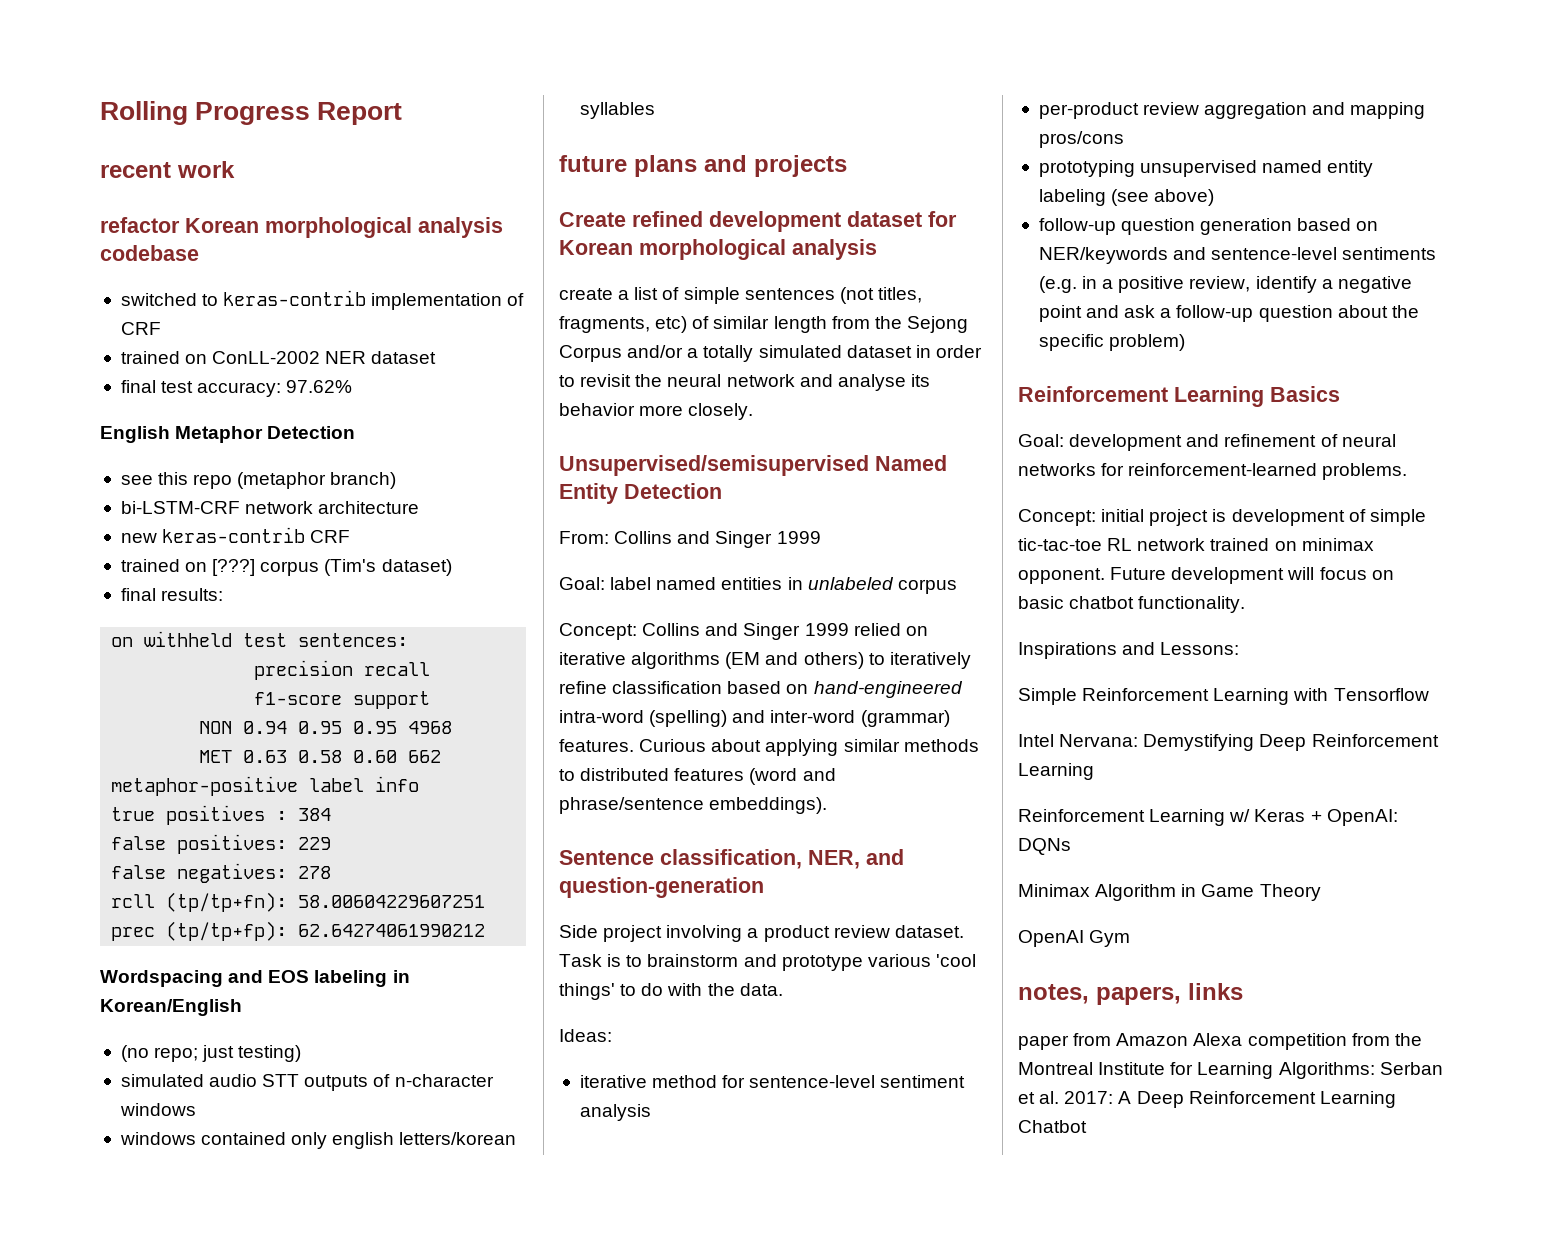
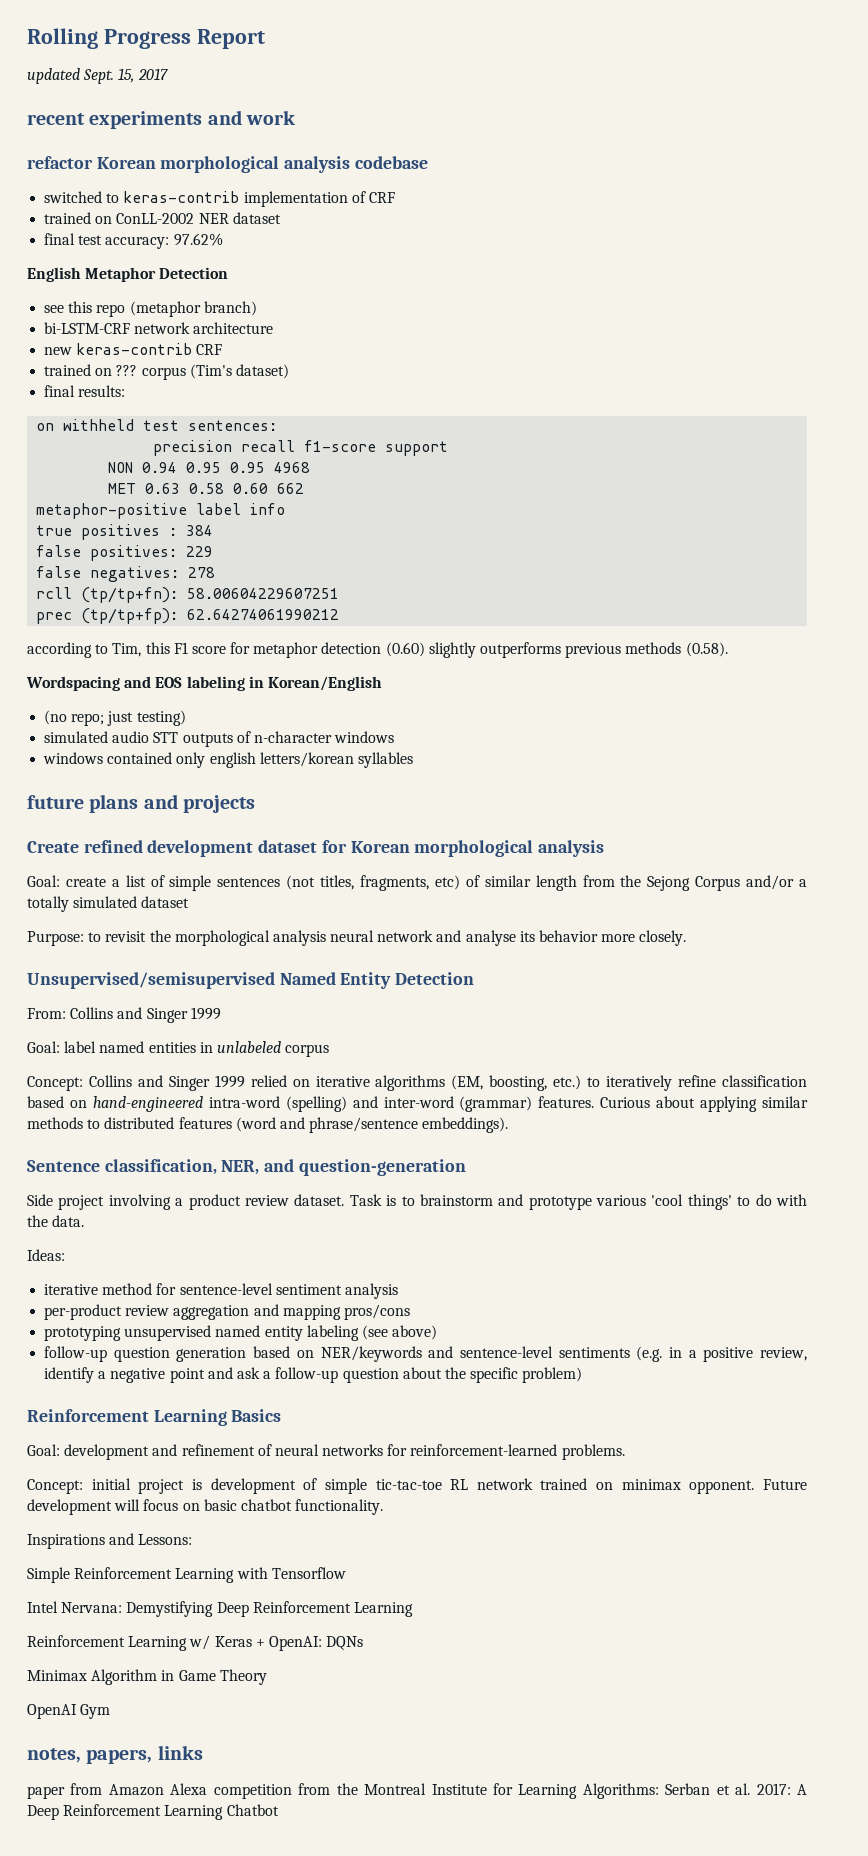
(403, 113) none -> [27,68,168,84] // updated Sept. 15, 2017
(171, 170) none -> [89,110,242,129] experiments and
[212,559,256,576] [???] -> [116,365,138,376] ???
(486, 930) none -> [27,642,728,658] // according to Tim, this F1 score for metaphor detection (0.60) slightly outperforms previous methods (0.58).
(877, 249) none -> [27,875,60,887] Goal:
[915,345,982,358] in order -> [27,931,84,946] // Purpose:
(663, 380) none -> [174,930,326,946] morphological analysis
[725,652,864,669] (EM and others) -> [451,1075,582,1091] (EM, boosting, etc.)

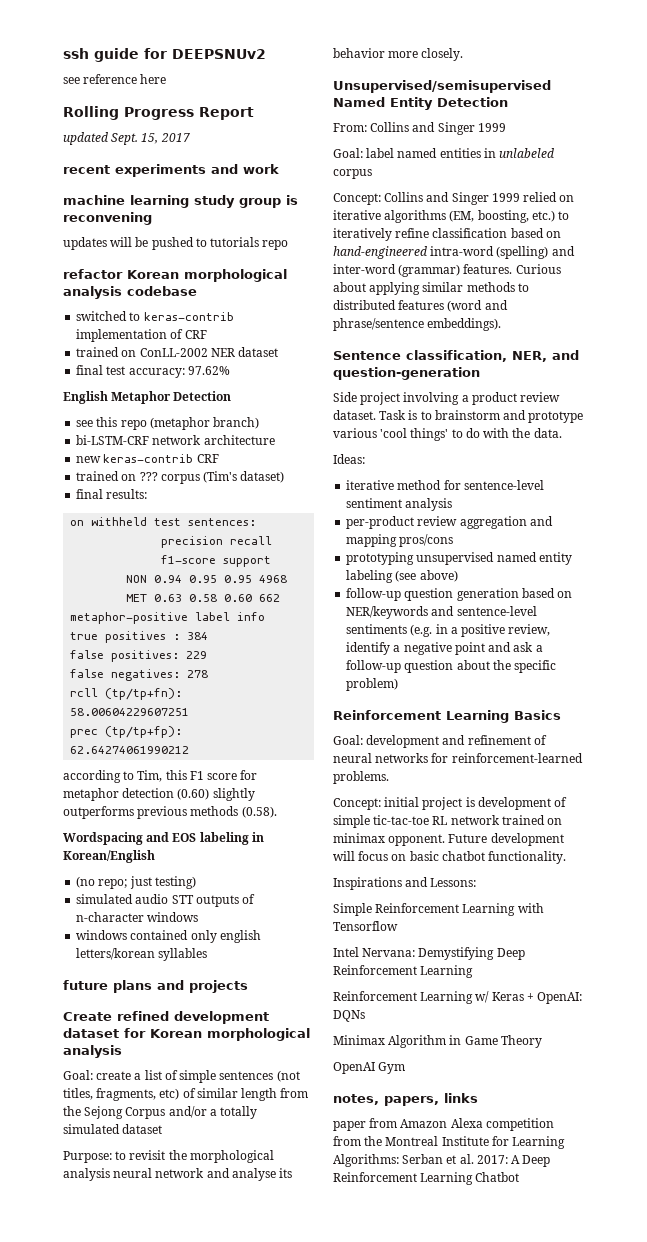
(27, 38) none -> [63,48,266,62] [63,74,167,84] ssh guide for DEEPSNUv2 // see reference here //
(295, 117) none -> [63,195,298,208] [63,212,152,225] [63,237,289,250] // machine learning study group is reconvening // updates will be pushed to tutorials repo

